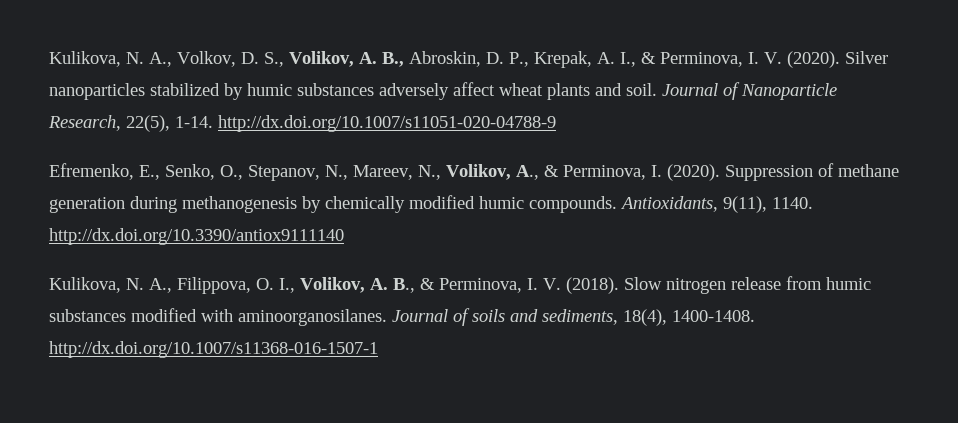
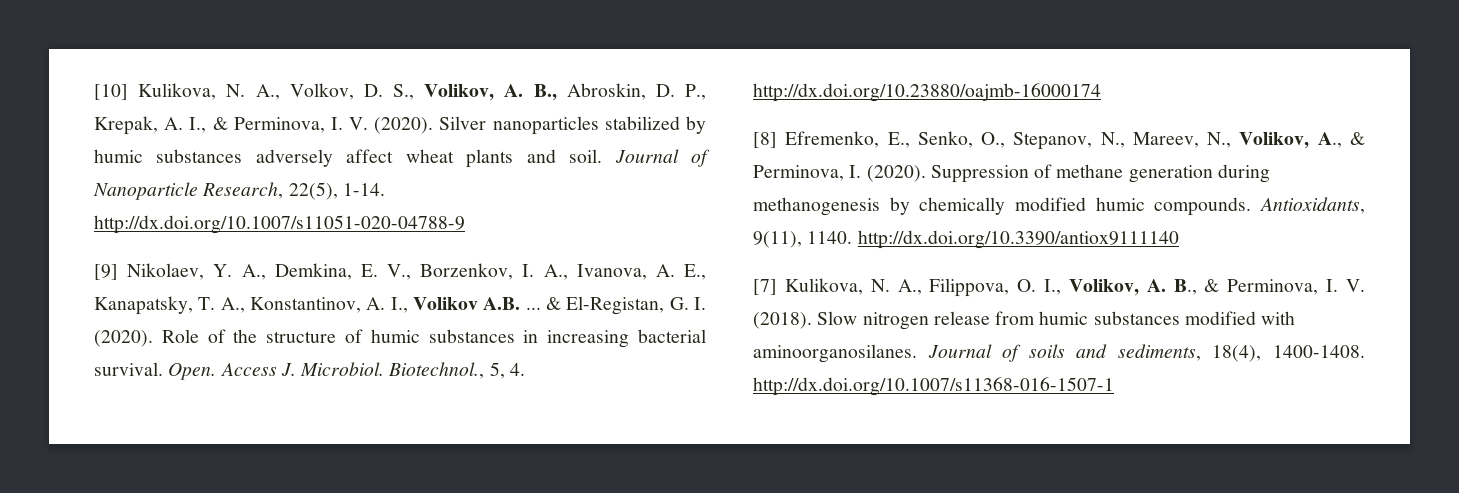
(49, 59) none -> [94,84,128,100] [10]
(556, 123) none -> [94,263,706,280] [94,296,706,315] [94,329,706,348] [94,362,525,380] [753,83,1101,102] [753,132,777,148] [9] Nikolaev, Y. A., Demkina, E. V., Borzenkov, I. A., Ivanova, A. E., Kanapatsky, T. A., Konstantinov, A. I., Volikov A.B. ... & El-Registan, G. I. (2020). Role of the structure of humic substances in increasing bacterial survival. Open. Access J. Microbiol. Biotechnol., 5, 4. http://dx.doi.org/10.23880/oajmb-16000174 // [8]
(344, 236) none -> [753,279,777,295] [7]

